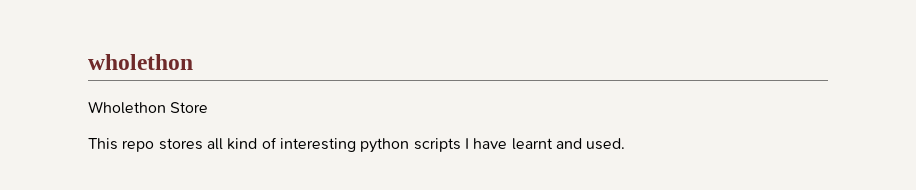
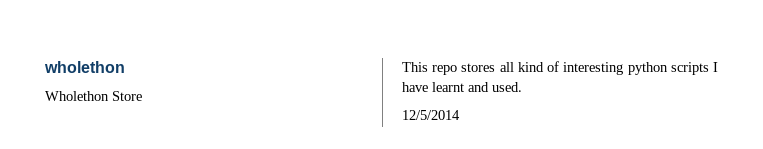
(626, 144) none -> [402,110,460,120] // 12/5/2014

